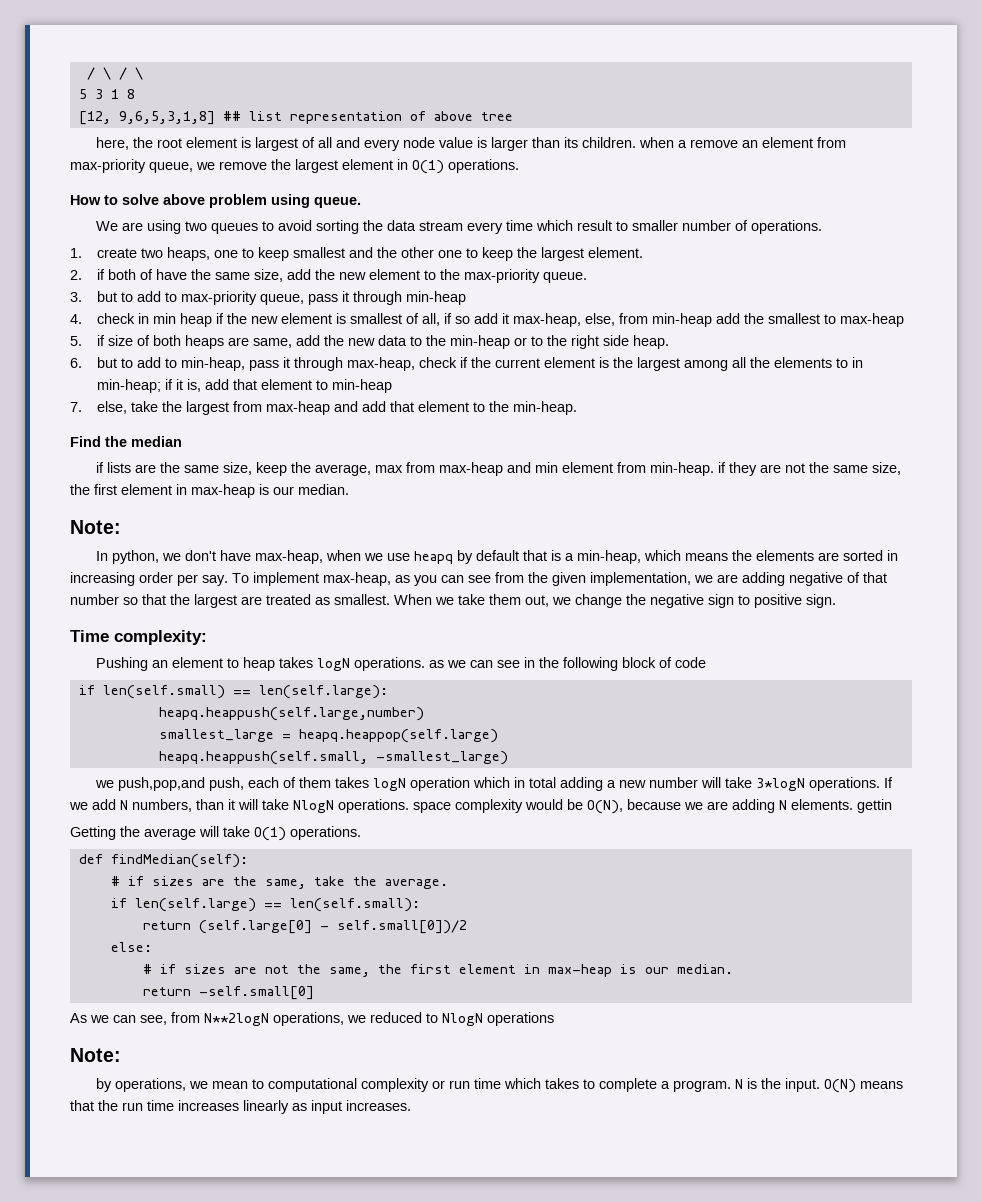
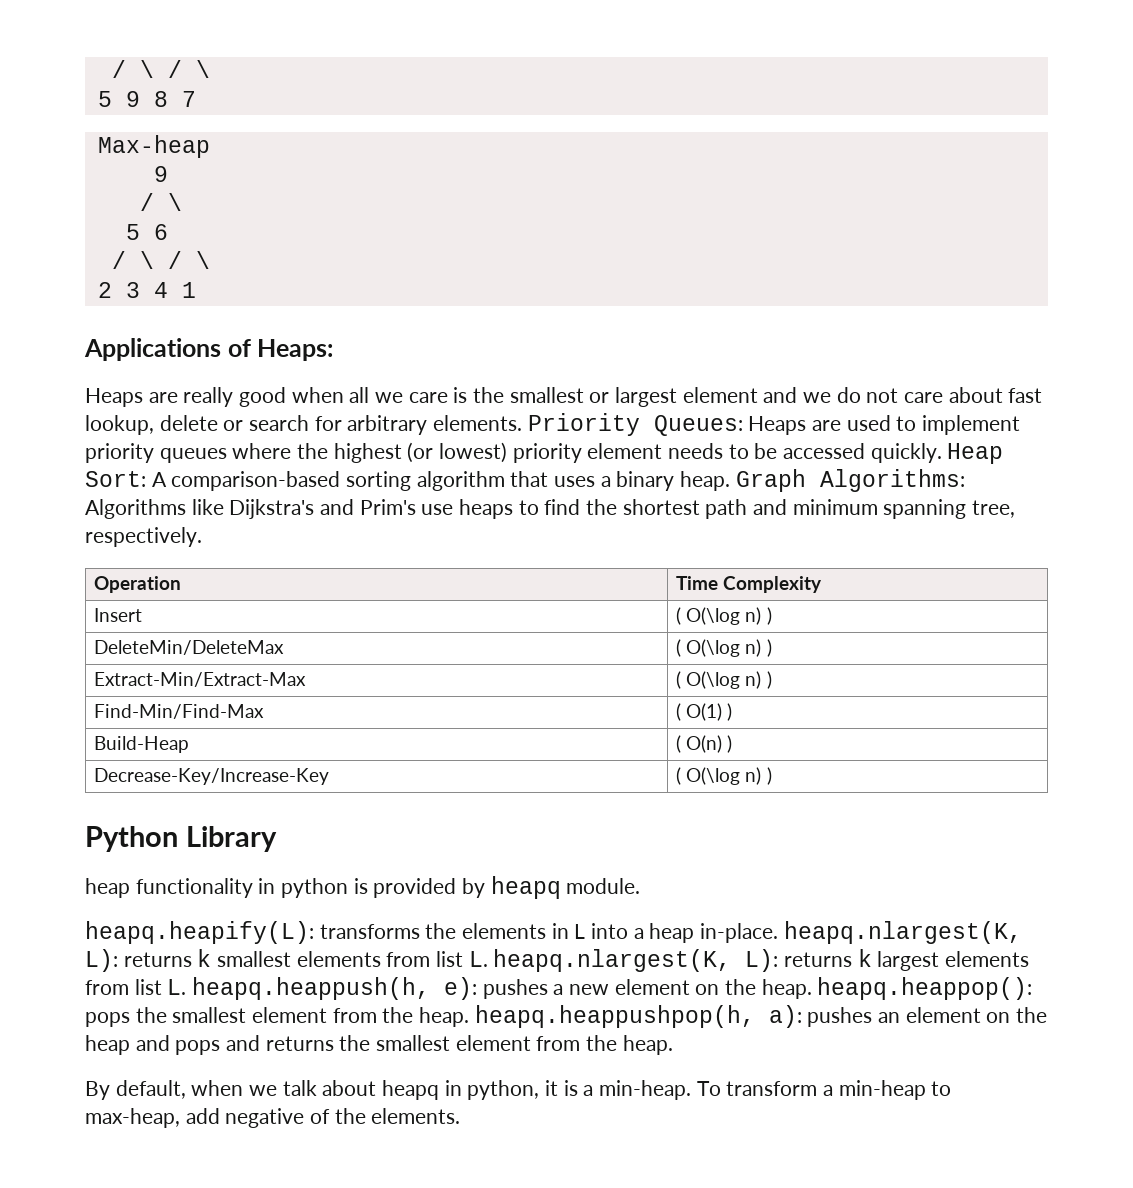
[94,89,135,99] [78,111,513,125] [96,137,847,151] [70,159,519,174] [70,194,361,208] [96,220,823,234] [70,247,644,261] [70,269,588,283] [70,291,467,305] [70,313,905,327] [70,335,670,349] [70,357,864,371] [97,379,393,393] [70,401,578,415] [70,436,182,447] [96,462,902,476] [70,484,349,498] [70,520,121,534] [96,550,899,564] [70,572,887,586] [70,594,836,608] [70,630,207,645] [96,657,707,671] [78,685,388,699] [158,707,424,721] [158,729,498,743] [158,751,508,765] [95,777,894,791] [69,799,892,814] [70,826,361,841] [78,854,248,868] [110,876,448,889] [110,898,420,912] [142,920,467,934] [110,942,152,952] [142,964,733,977] [142,986,314,1000] [70,1012,554,1026] [70,1048,121,1062] [96,1078,904,1093] [70,1100,411,1114] 3 1 8 // [12, 9,6,5,3,1,8] ## list representation of above tree // here, the root element is largest of all and every node value is larger than its children. when a remove an element from max-priority queue, we remove the largest element in O(1) operations. // How to solve above problem using queue. // We are using two queues to avoid sorting the data stream every time which result to smaller number of operations. // 1. create two heaps, one to keep smallest and the other one to keep the largest element. // 2. if both of have the same size, add the new element to the max-priority queue. // 3. but to add to max-priority queue, pass it through min-heap // 4. check in min heap if the new element is smallest of all, if so add it max-heap, else, from min-heap add the smallest to max-heap // 5. if size of both heaps are same, add the new data to the min-heap or to the right side heap. // 6. but to add to min-heap, pass it through max-heap, check if the current element is the largest among all the elements to in min-heap; if it is, add that element to min-heap // 7. else, take the largest from max-heap and add that element to the min-heap. // Find the median // if lists are the same size, keep the average, max from max-heap and min element from min-heap. if they are not the same size, the first element in max-heap is our median. // Note: // In python, we don't have max-heap, when we use heapq by default that is a min-heap, which means the elements are sorted in increasing order per say. To implement max-heap, as you can see from the given implementation, we are adding negative of that number so that the largest are treated as smallest. When we take them out, we change the negative sign to positive sign. // Time complexity: // Pushing an element to heap takes logN operations. as we can see in the following block of code // if len(self.small) == len(self.large): // heapq.heappush(self.large,number) // smallest_large = heapq.heappop(self.large) // heapq.heappush(self.small, -smallest_large) // we push,pop,and push, each of them takes logN operation which in total adding a new number will take 3*logN operations. If we add N numbers, than it will take NlogN operations. space complexity would be O(N), because we are adding N elements. gettin // Getting the average will take O(1) operations. // def findMedian(self): // # if sizes are the same, take the average. // if len(self.large) == len(self.small): // return (self.large[0] - self.small[0])/2 // else: // # if sizes are not the same, the first element in max-heap is our median. // return -self.small[0] // As we can see, from N**2logN operations, we reduced to NlogN operations // Note: // by operations, we mean to computational complexity or run time which takes to complete a program. N is the input. O(N) means that the run time increases linearly as input increases. -> [125,91,196,107] [97,135,210,158] [153,166,168,182] [139,193,182,211] [125,224,168,240] [111,251,210,269] [97,282,196,298] [84,338,334,361] [85,387,1043,407] [85,413,1021,436] [85,442,1004,464] [85,469,965,492] [85,499,1016,519] [85,527,202,547] [94,576,182,593] [676,576,823,593] [94,608,143,622] [676,607,772,625] [94,640,285,655] [676,639,772,657] [94,672,307,687] [676,671,772,689] [94,704,265,719] [676,703,733,721] [94,736,190,753] [676,735,733,753] [94,768,330,785] [676,767,772,785] [85,826,277,852] [85,876,641,899] [85,921,1022,944] [85,949,1030,972] [85,977,1033,1000] [85,1005,1048,1028] [85,1035,673,1055] [85,1080,952,1100] [85,1108,461,1128] 9 8 7 // Max-heap // 9 // / \ // 5 6 // / \ / \ // 2 3 4 1 // Applications of Heaps: // Heaps are really good when all we care is the smallest or largest element and we do not care about fast lookup, delete or search for arbitrary elements. Priority Queues: Heaps are used to implement priority queues where the highest (or lowest) priority element needs to be accessed quickly. Heap Sort: A comparison-based sorting algorithm that uses a binary heap. Graph Algorithms: Algorithms like Dijkstra's and Prim's use heaps to find the shortest path and minimum spanning tree, respectively. // Operation | Time Complexity // Insert | ( O(\log n) ) // DeleteMin/DeleteMax | ( O(\log n) ) // Extract-Min/Extract-Max | ( O(\log n) ) // Find-Min/Find-Max | ( O(1) ) // Build-Heap | ( O(n) ) // Decrease-Key/Increase-Key | ( O(\log n) ) // Python Library // heap functionality in python is provided by heapq module. // heapq.heapify(L): transforms the elements in L into a heap in-place. heapq.nlargest(K, L): returns k smallest elements from list L. heapq.nlargest(K, L): returns k largest elements from list L. heapq.heappush(h, e): pushes a new element on the heap. heapq.heappop(): pops the smallest element from the heap. heapq.heappushpop(h, a): pushes an element on the heap and pops and returns the smallest element from the heap. // By default, when we talk about heapq in python, it is a min-heap. To transform a min-heap to max-heap, add negative of the elements.

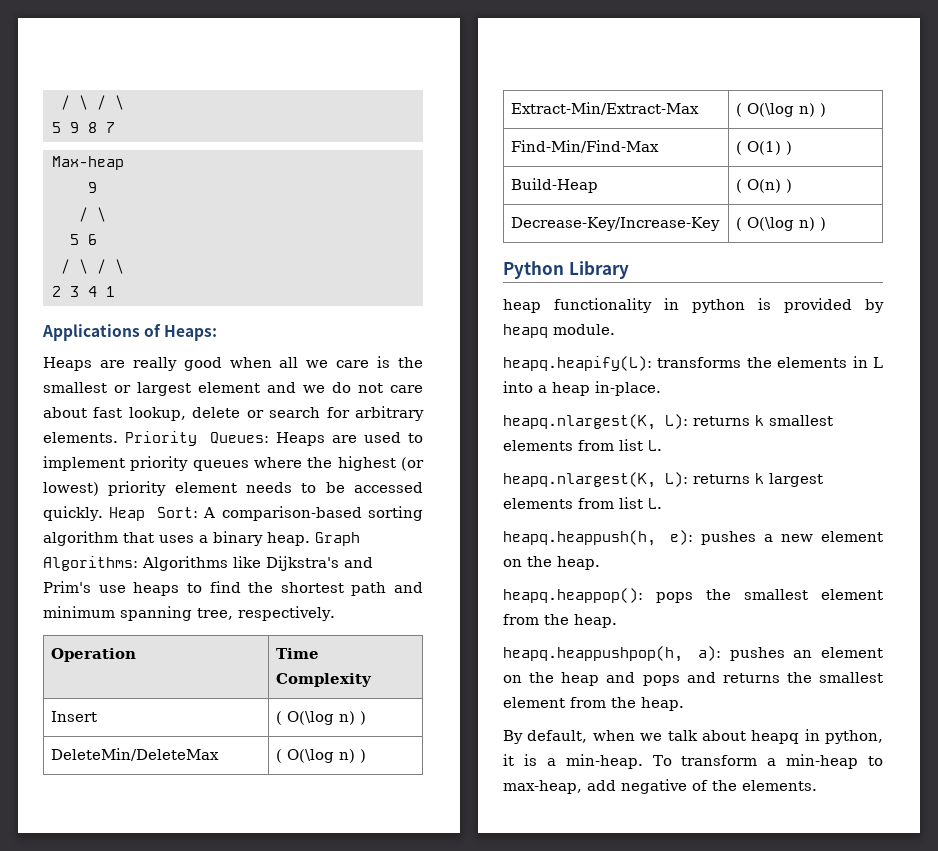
(779, 933) none -> (661, 388) //
(488, 959) none -> (662, 445) //
(187, 987) none -> (662, 503) //
(812, 989) none -> (600, 563) //
(470, 1017) none -> (617, 621) //

